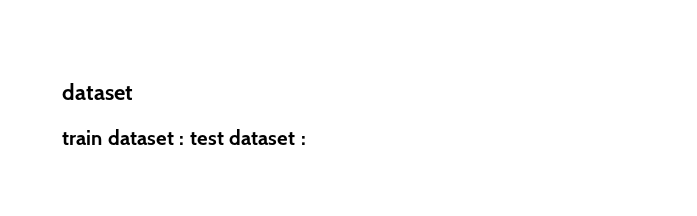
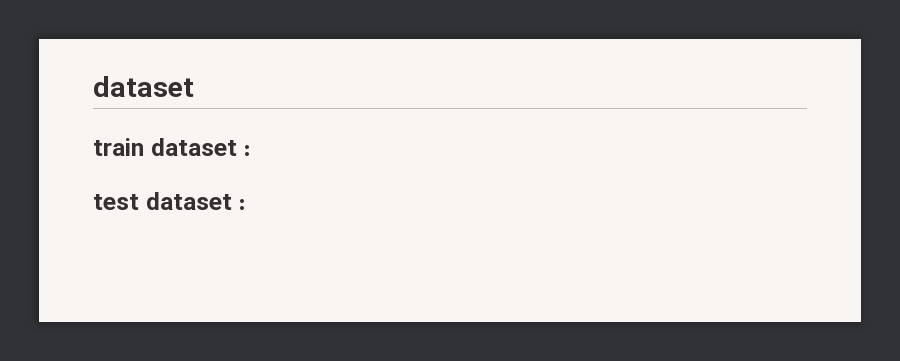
(185, 140) none -> (252, 150) //

